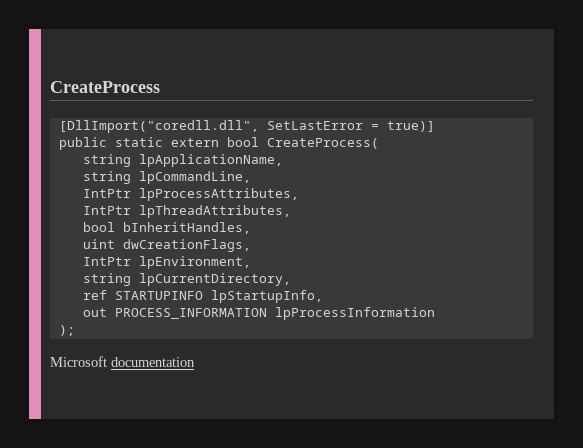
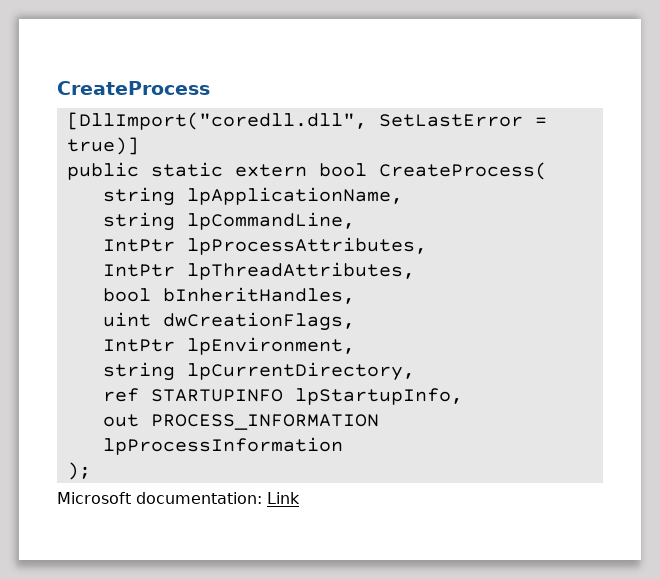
[111,357,195,367] documentation -> [136,492,300,504] documentation: Link

